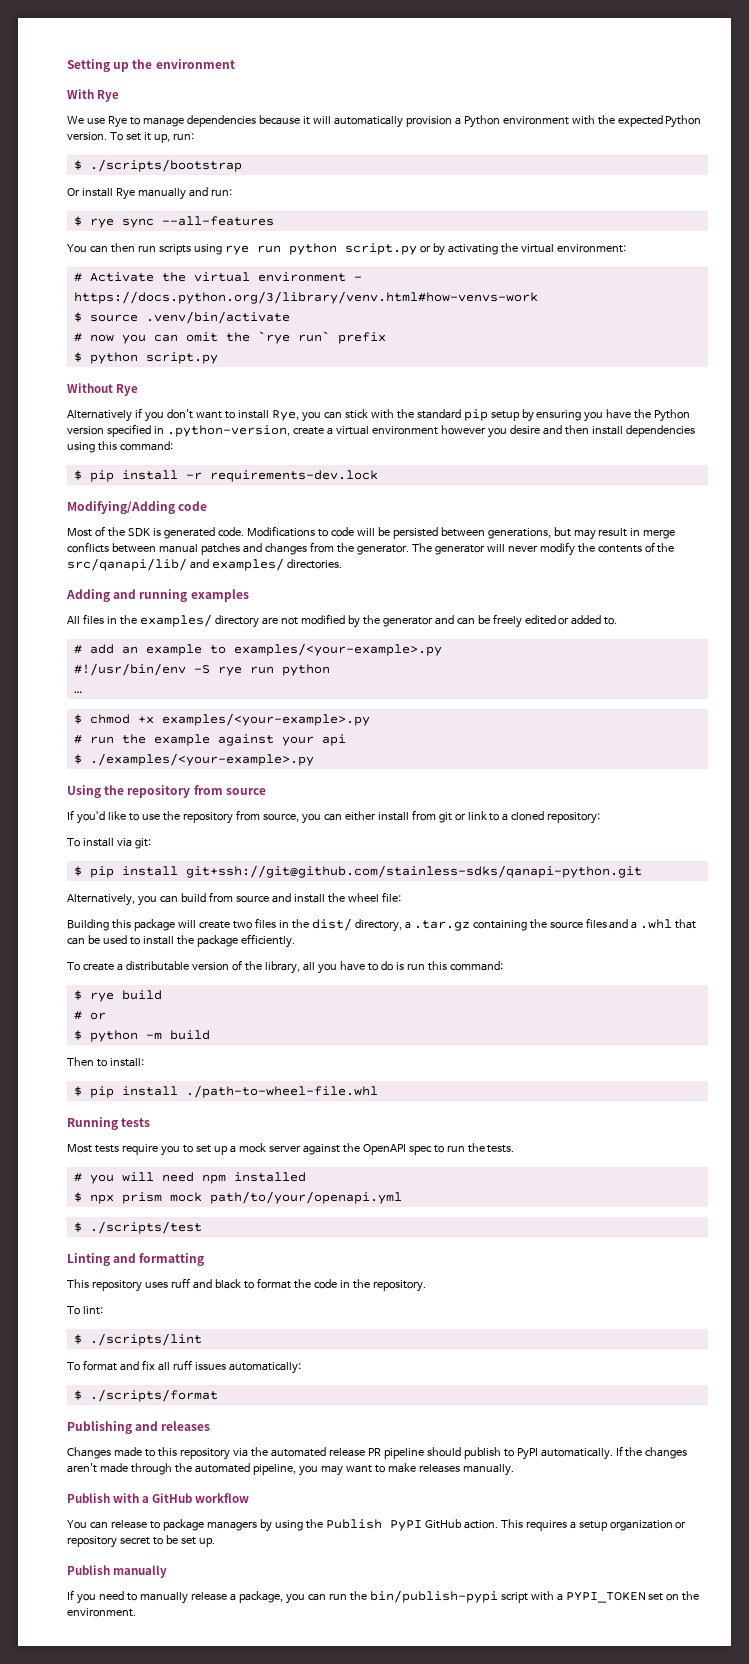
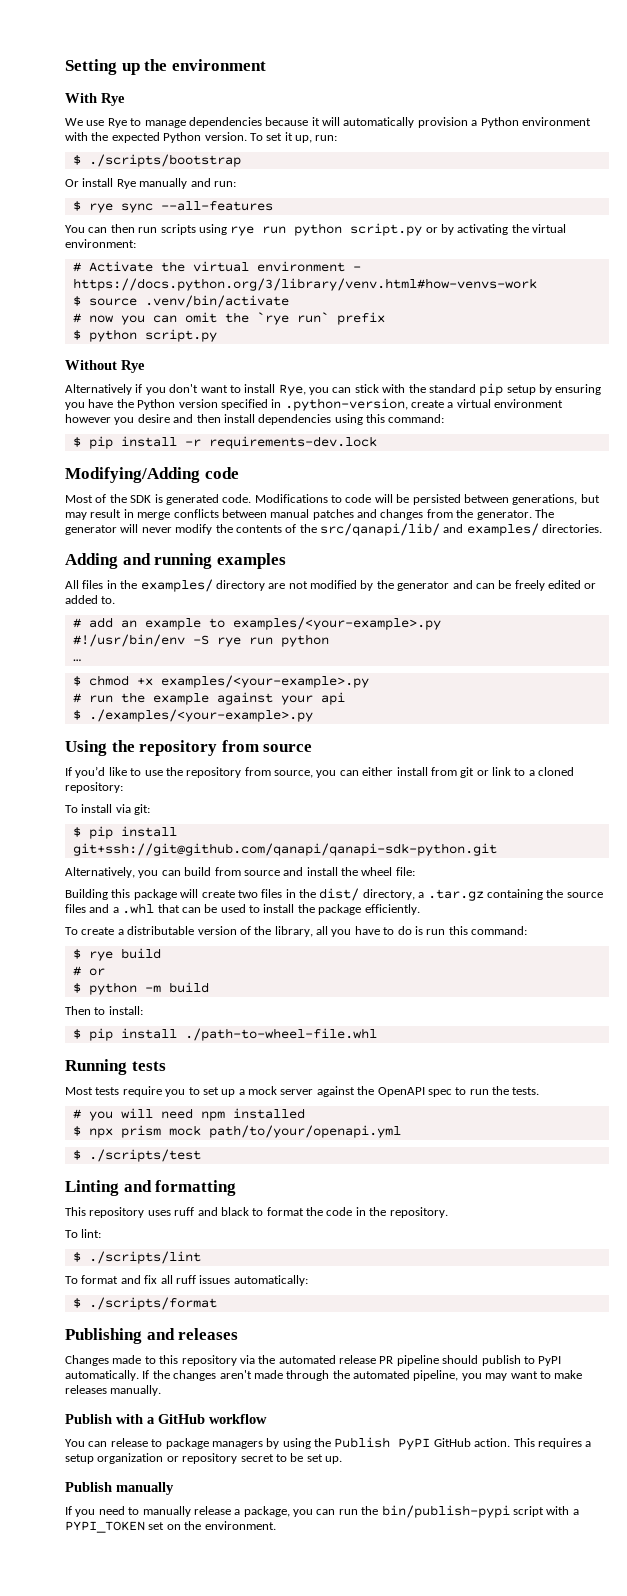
[185,865,642,878] git+ssh://git@github.com/stainless-sdks/qanapi-python.git -> [72,843,497,856] git+ssh://git@github.com/qanapi/qanapi-sdk-python.git

